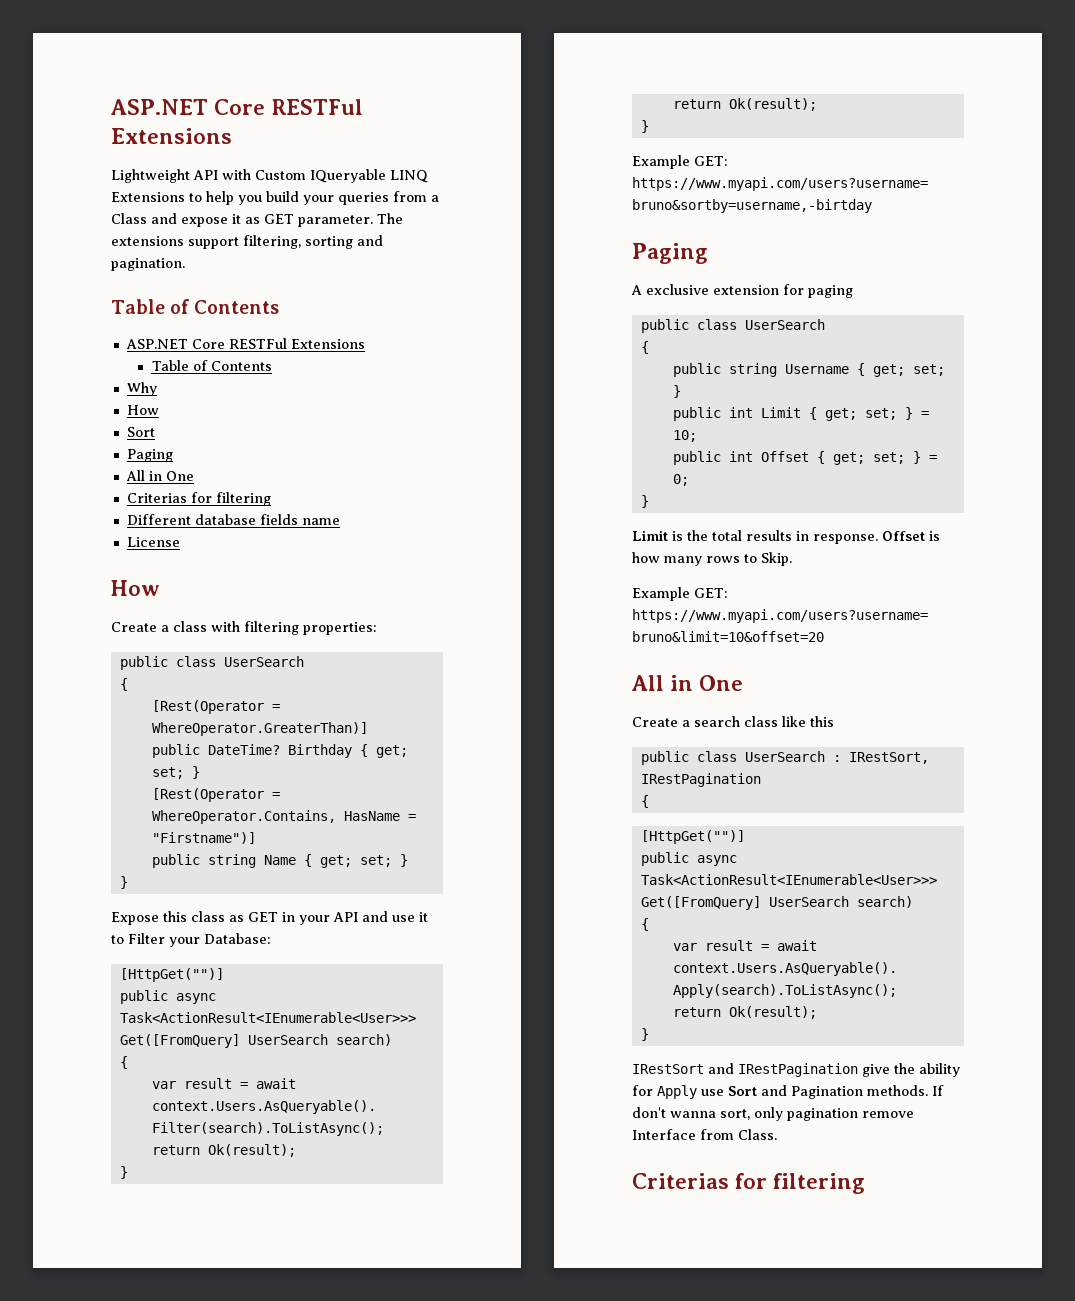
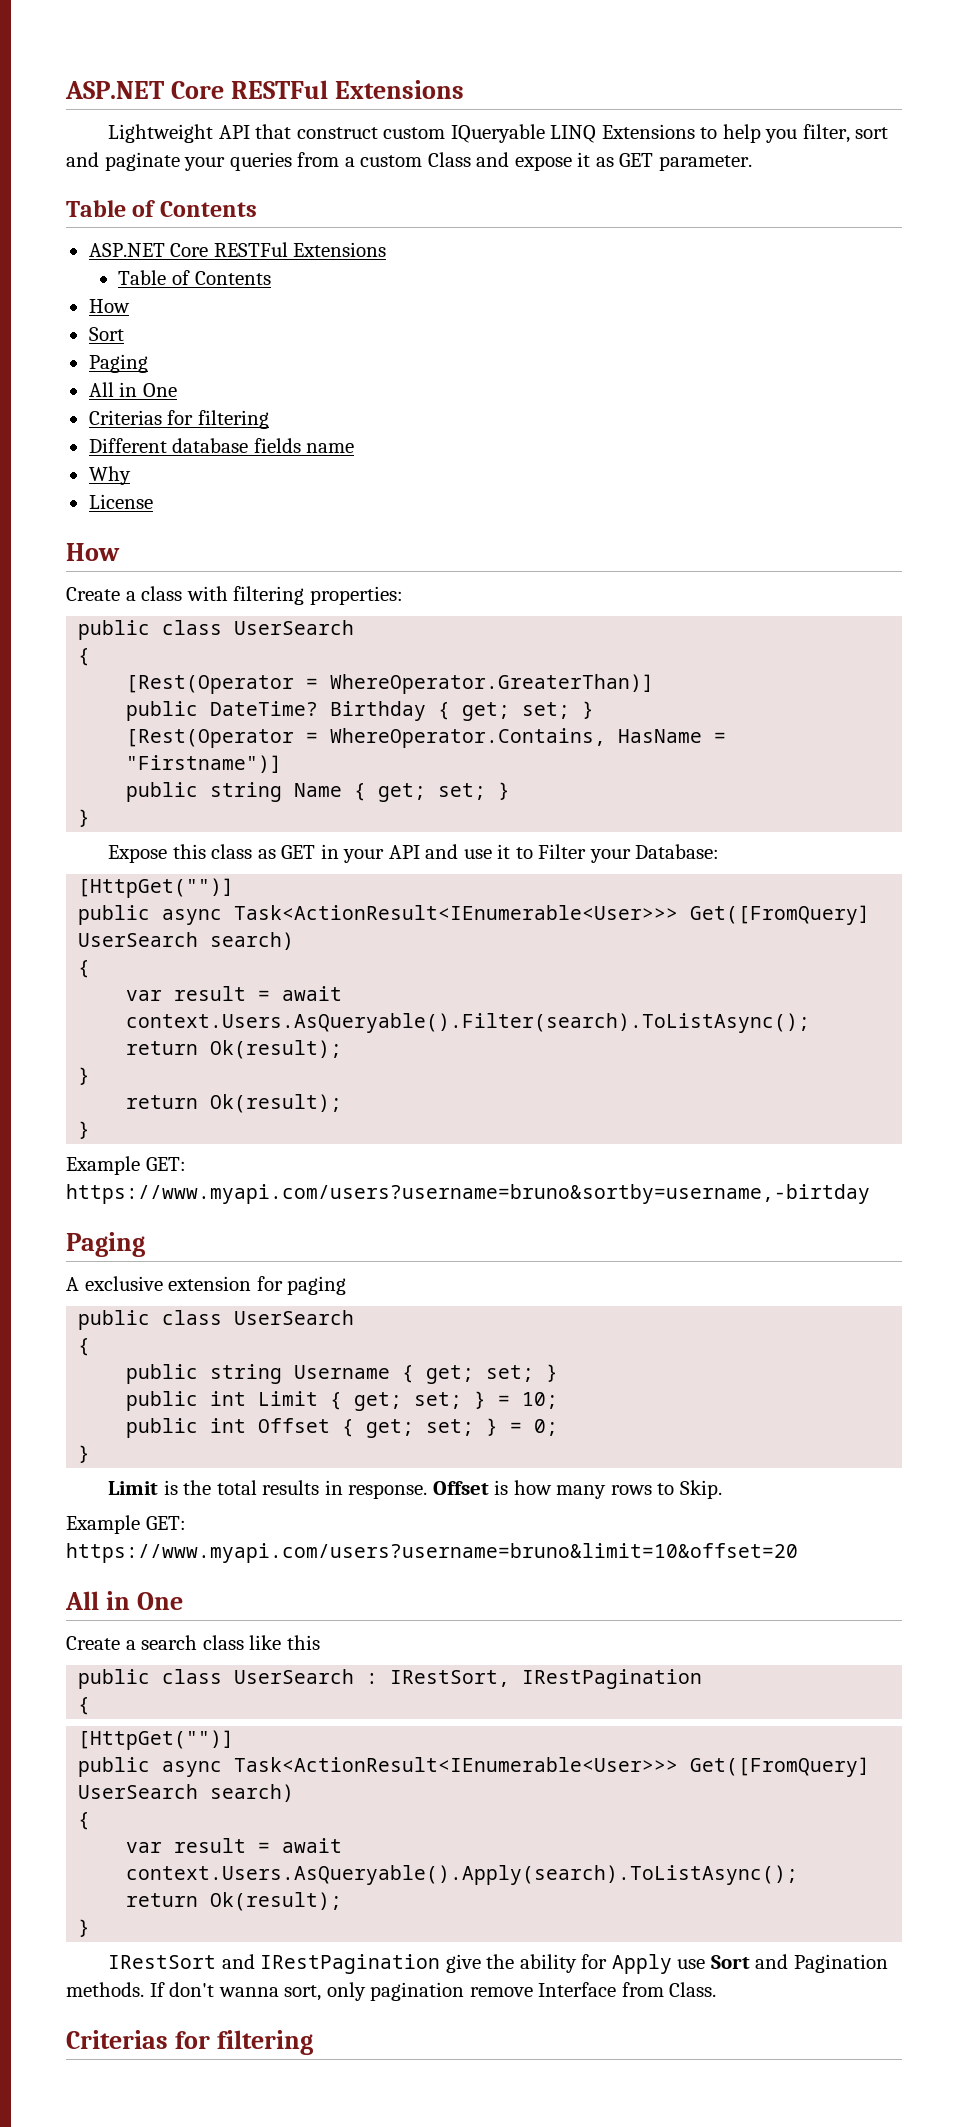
[222,169,306,180] with Custom -> [255,124,446,139] that construct custom
[266,191,299,202] build -> [802,124,889,143] [66,152,180,171] filter, sort and paginate
(439, 198) none -> [360,155,423,167] custom
[377,213,403,224] [111,235,383,249] [111,258,185,271] The extensions support filtering, sorting and pagination. -> (752, 163) none
[126,382,157,396] // Why -> (271, 278) none
(340, 521) none -> [88,466,131,485] // Why

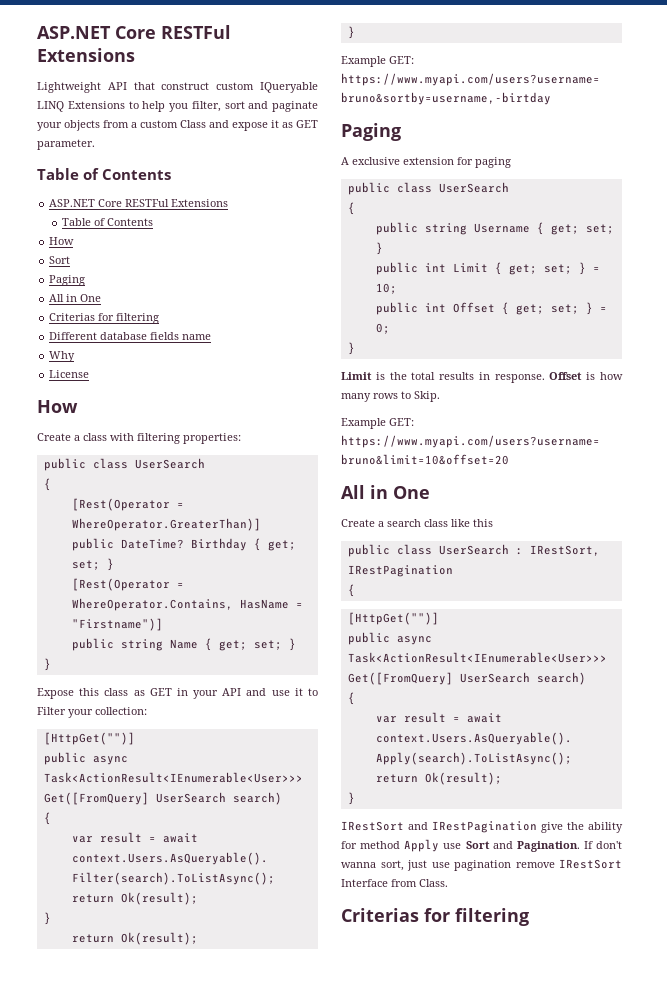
[229,152,292,171] queries -> [64,120,100,131] objects
[635,844,720,859] Database: -> [95,707,147,715] collection:
(608, 1961) none -> [360,841,401,849] method
[793,1954,888,1973] [66,1982,144,1997] Pagination methods. -> [516,841,580,852] Pagination.
[326,1982,366,2001] only -> [407,860,450,871] just use
(533, 1992) none -> [559,859,622,869] IRestSort

